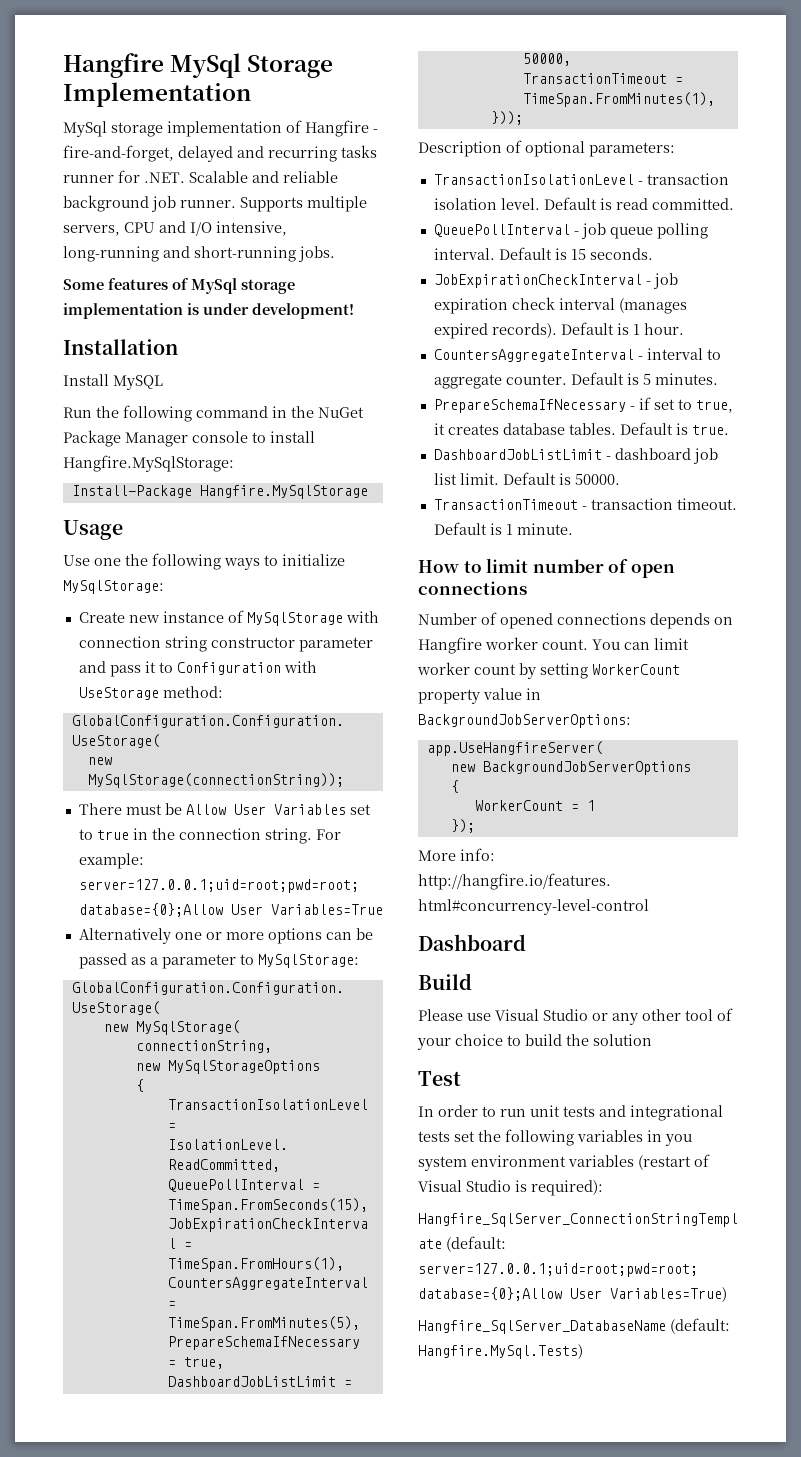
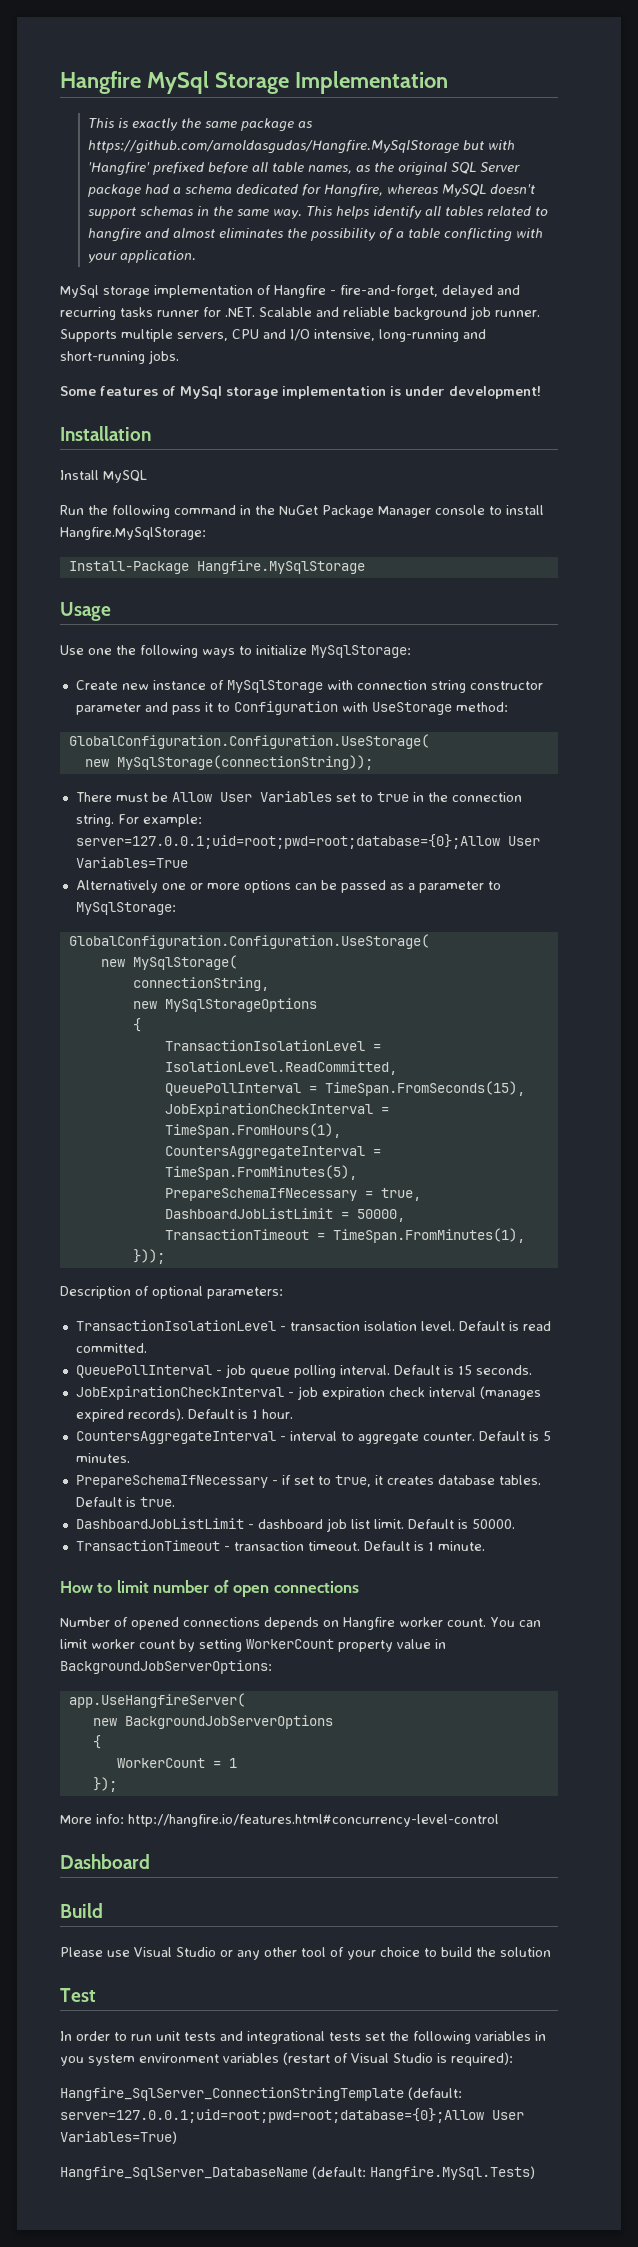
(251, 94) none -> [88,118,313,132] [88,140,516,154] [88,162,521,176] [88,184,536,198] [88,206,549,219] [88,228,544,242] [88,250,197,263] // This is exactly the same package as https://github.com/arnoldasgudas/Hangfire.MySqlStorage but with 'Hangfire' prefixed before all table names, as the original SQL Server package had a schema dedicated for Hangfire, whereas MySQL doesn't support schemas in the same way. This helps identify all tables related to hangfire and almost eliminates the possibility of a table conflicting with your application.

